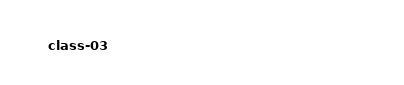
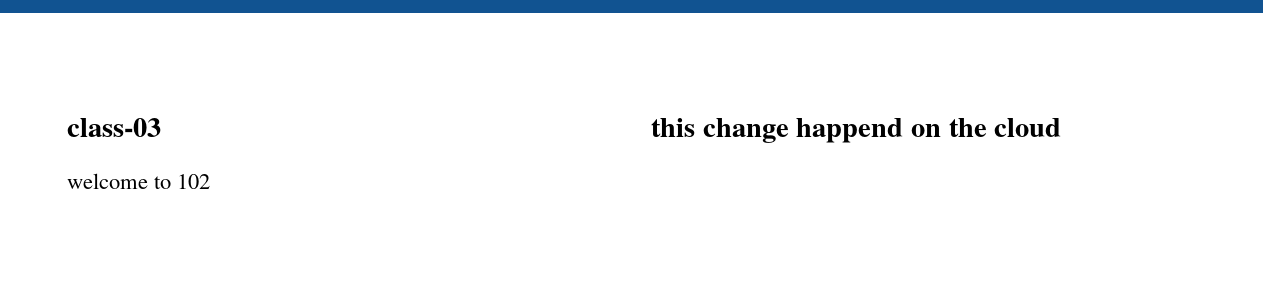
(108, 45) none -> [67,173,211,189] [651,118,1062,143] // welcome to 102 // this change happend on the cloud

